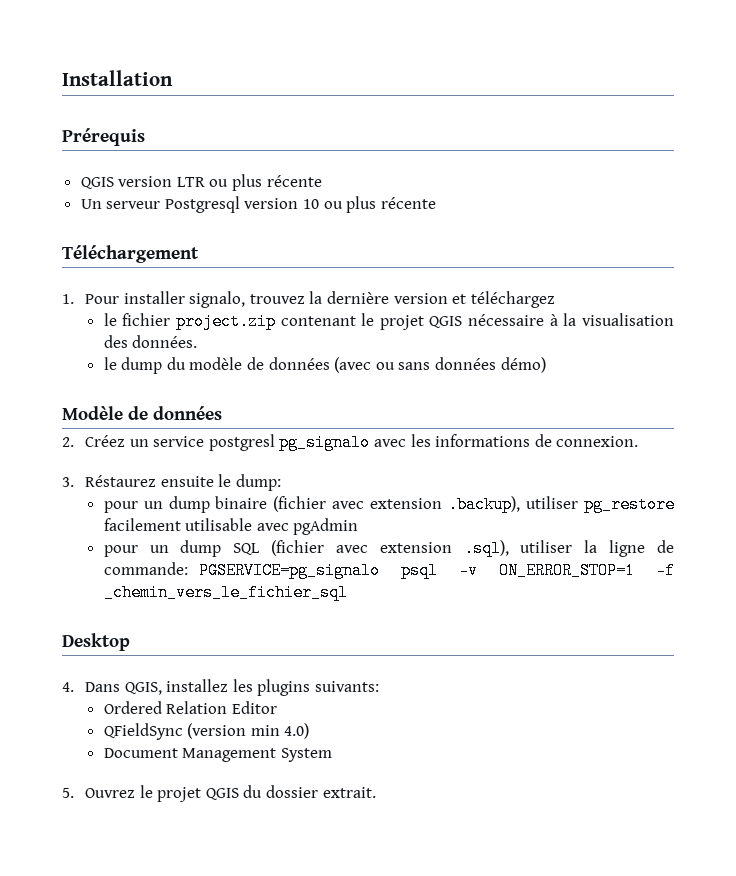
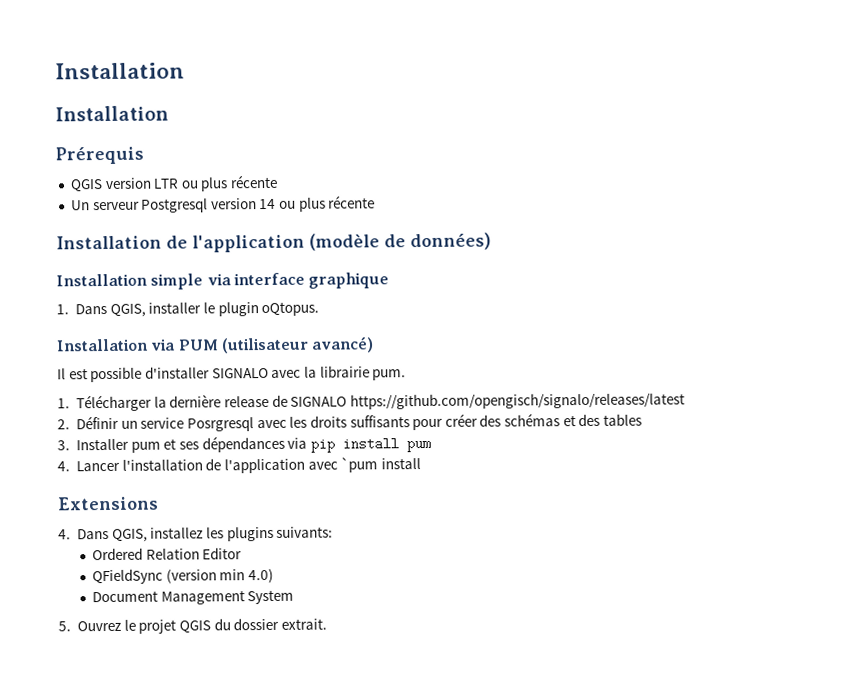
[62,70,173,86] Installation -> [55,62,185,80] [55,105,169,122] Installation // Installation
[303,196,436,213] [62,245,199,263] [62,291,555,308] [103,313,675,330] [103,335,198,348] [103,357,546,374] [62,406,222,420] 10 ou plus récente // Téléchargement // 1. Pour installer signalo, trouvez la dernière version et téléchargez // le fichier project.zip contenant le projet QGIS nécessaire à la visualisation des données. // le dump du modèle de données (avec ou sans données démo) // Modèle de données -> [259,195,376,212] [56,232,491,253] [56,272,390,290] [56,301,320,317] [56,336,375,354] [57,365,407,383] [57,392,685,412] 14 ou plus récente // Installation de l'application (modèle de données) // Installation simple via interface graphique // 1. Dans QGIS, installer le plugin oQtopus. // Installation via PUM (utilisateur avancé) // Il est possible d'installer SIGNALO avec la librairie pum. // 1. Télécharger la dernière release de SIGNALO https://github.com/opengisch/signalo/releases/latest
[84,435,125,447] Créez -> [75,415,119,430] Définir
[208,434,639,451] [62,474,281,491] [103,496,675,513] [103,518,359,535] [103,540,674,557] [103,562,675,579] [103,584,348,601] [62,633,130,651] postgresl pg_signalo avec les informations de connexion. // 3. Réstaurez ensuite le dump: // pour un dump binaire (fichier avec extension .backup), utiliser pg_restore facilement utilisable avec pgAdmin // pour un dump SQL (fichier avec extension .sql), utiliser la ligne de commande: PGSERVICE=pg_signalo psql -v ON_ERROR_STOP=1 -f _chemin_vers_le_fichier_sql // Desktop -> [186,413,643,432] [57,435,431,453] [57,457,421,474] [57,496,159,511] Posrgresql avec les droits suffisants pour créer des schémas et des tables // 3. Installer pum et ses dépendances via pip install pum // 4. Lancer l'installation de l'application avec `pum install // Extensions

